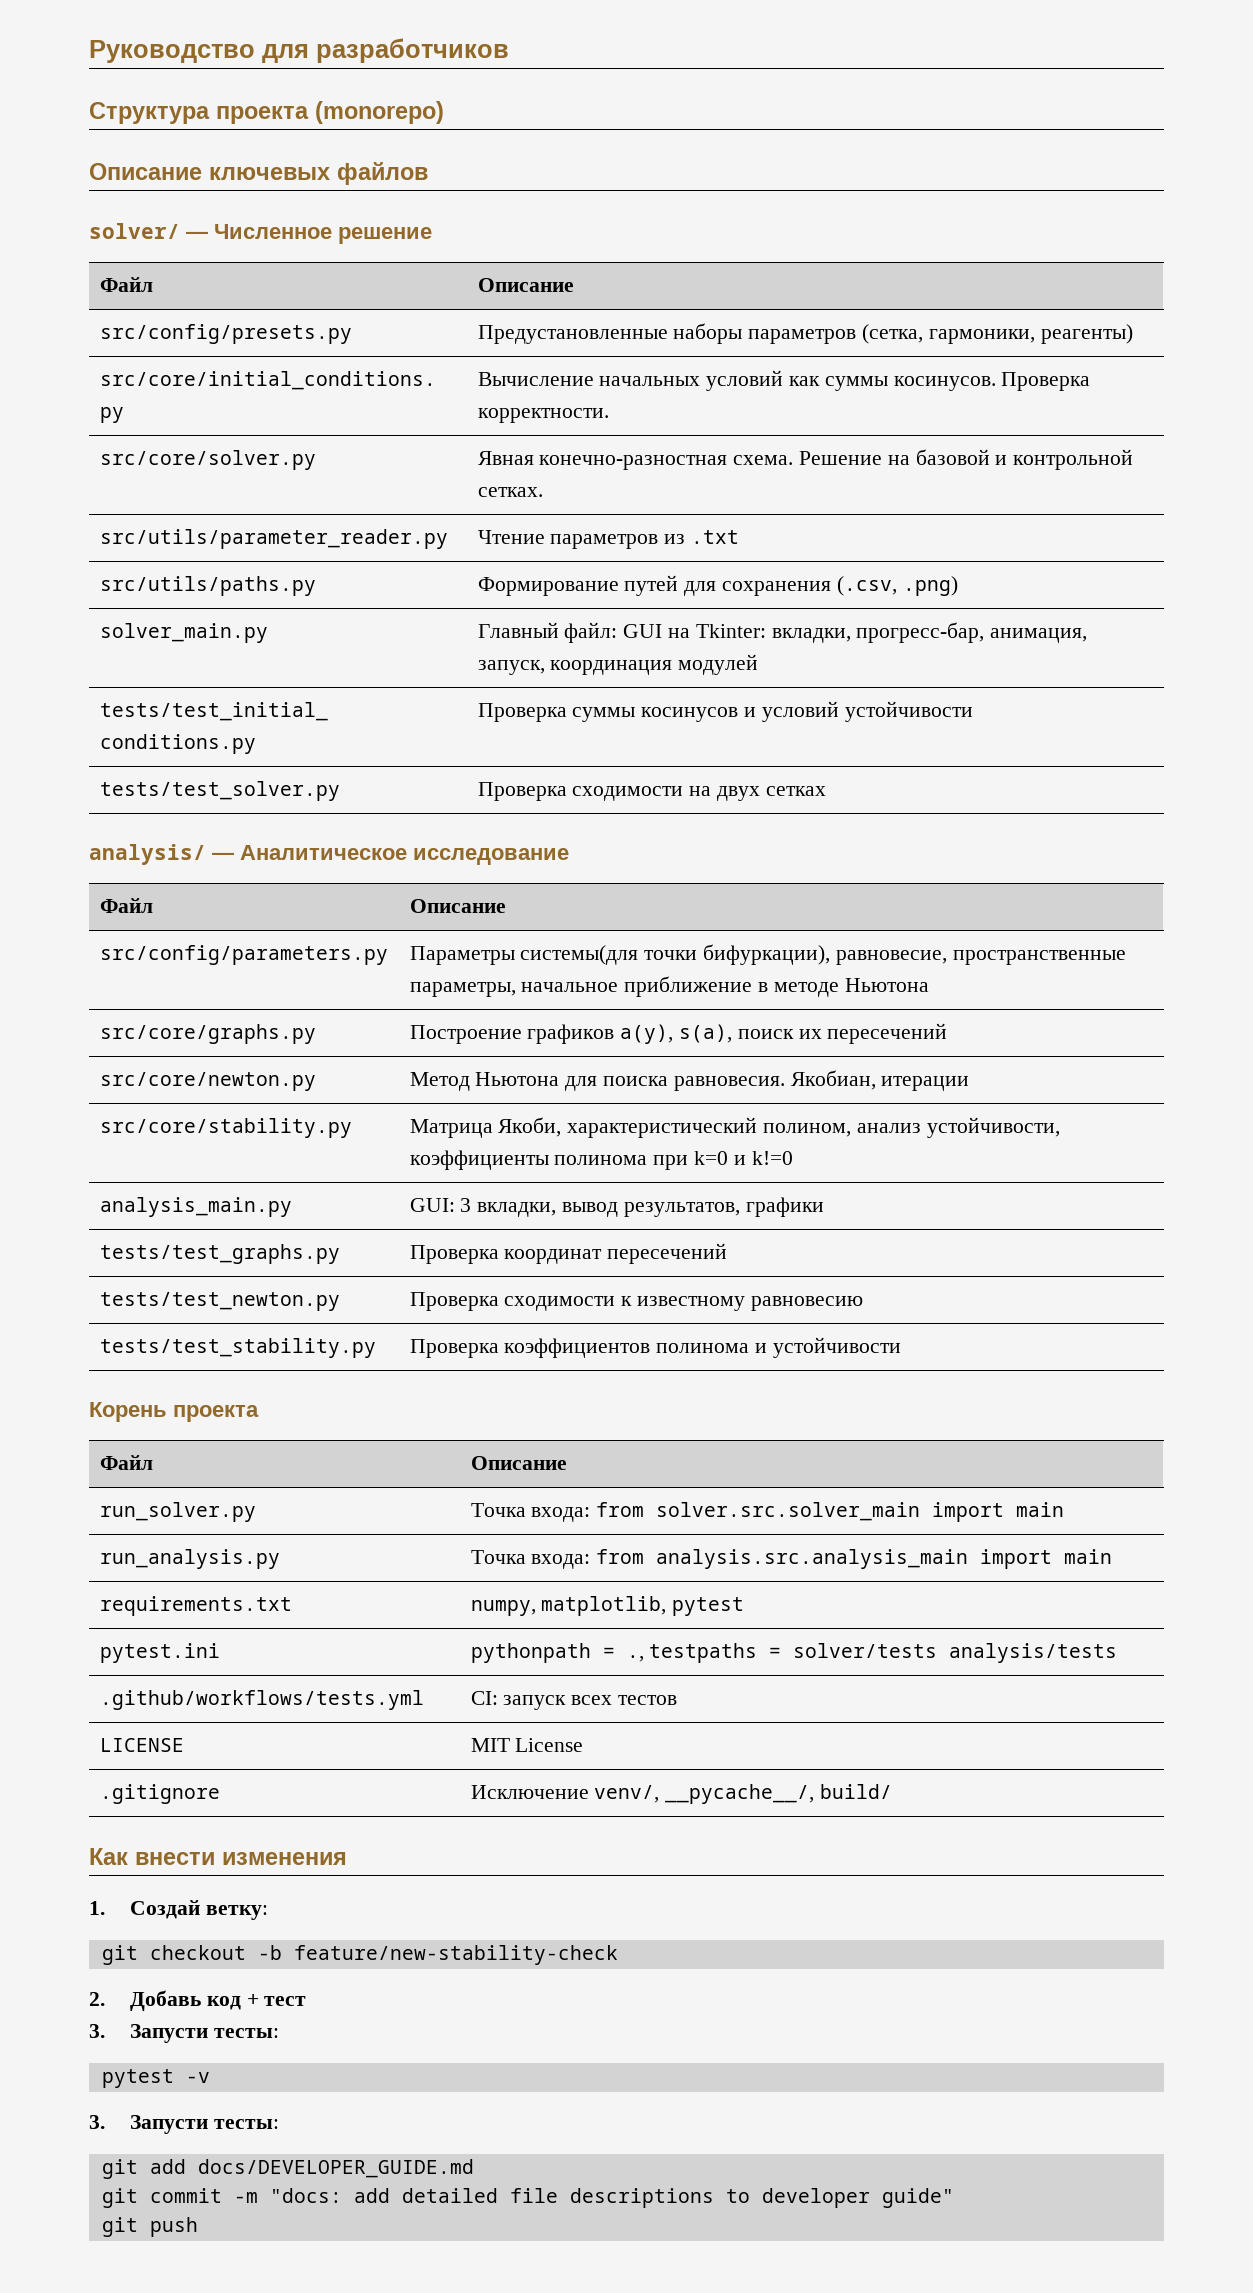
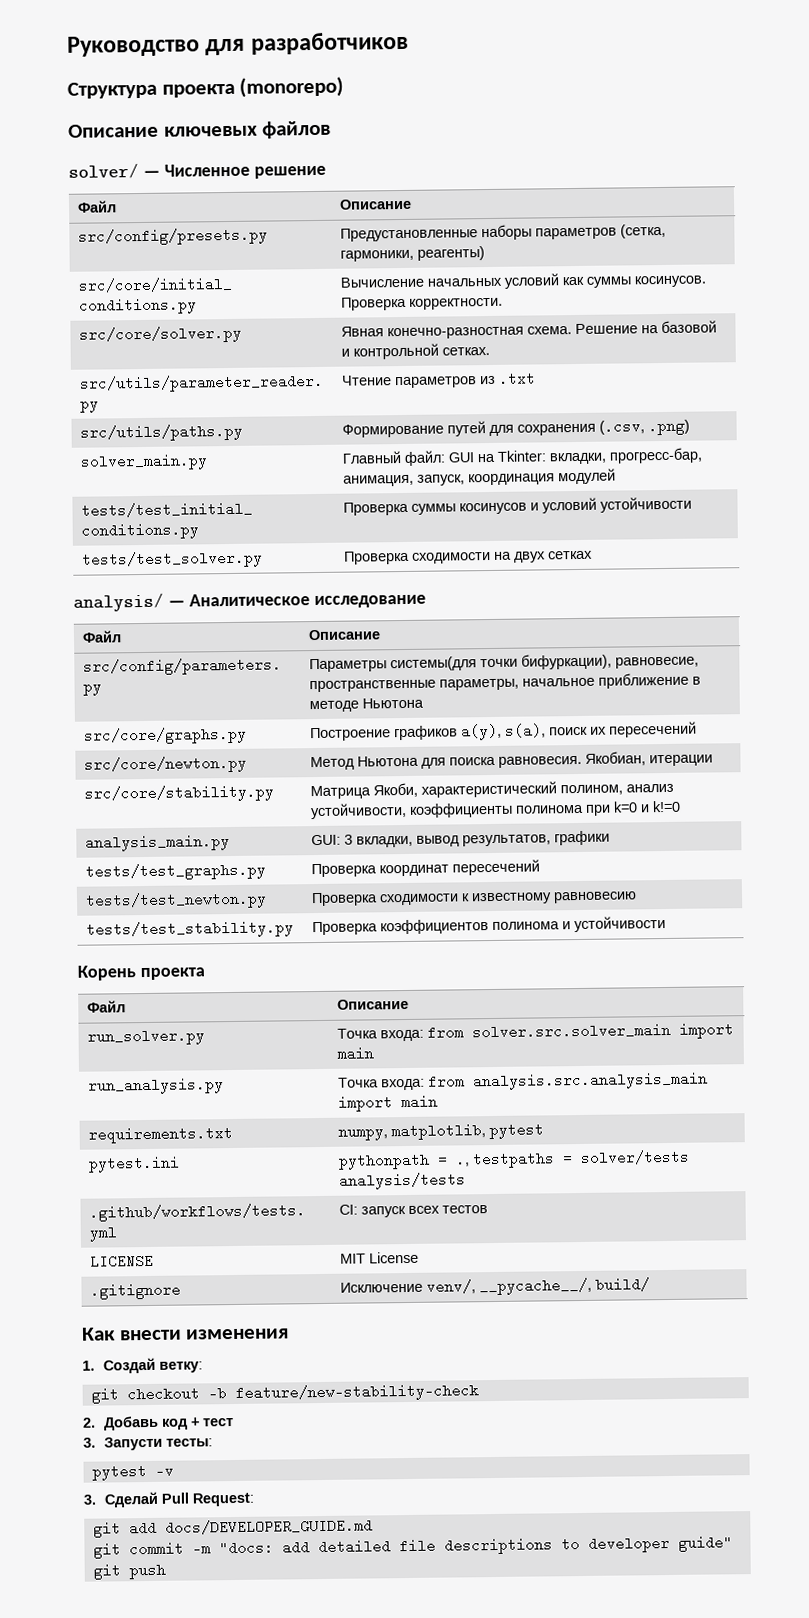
[130,2115,279,2134] Запусти тесты: -> [104,1491,256,1508] Сделай Pull Request:

